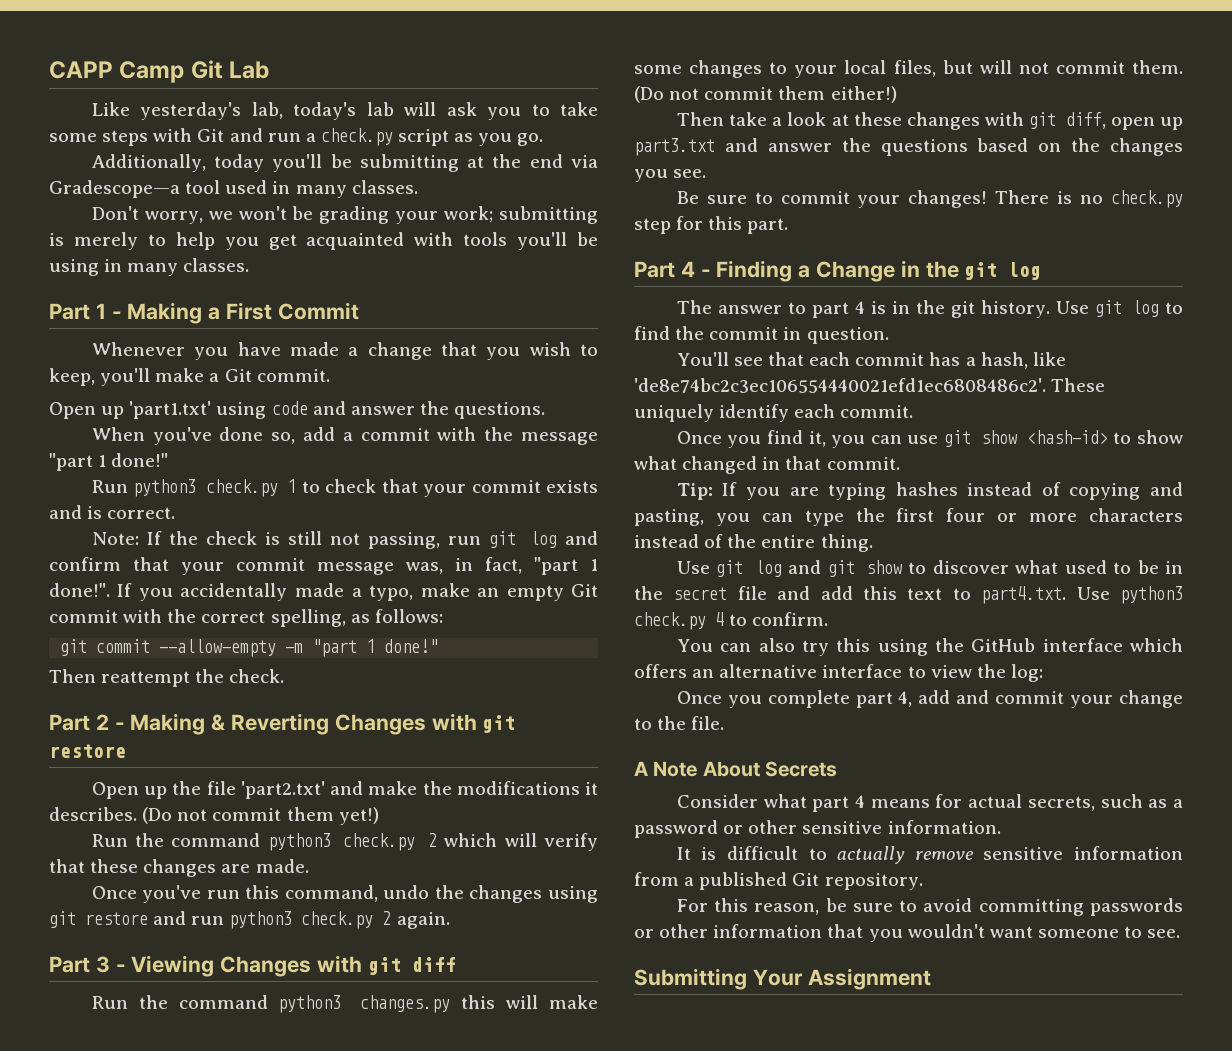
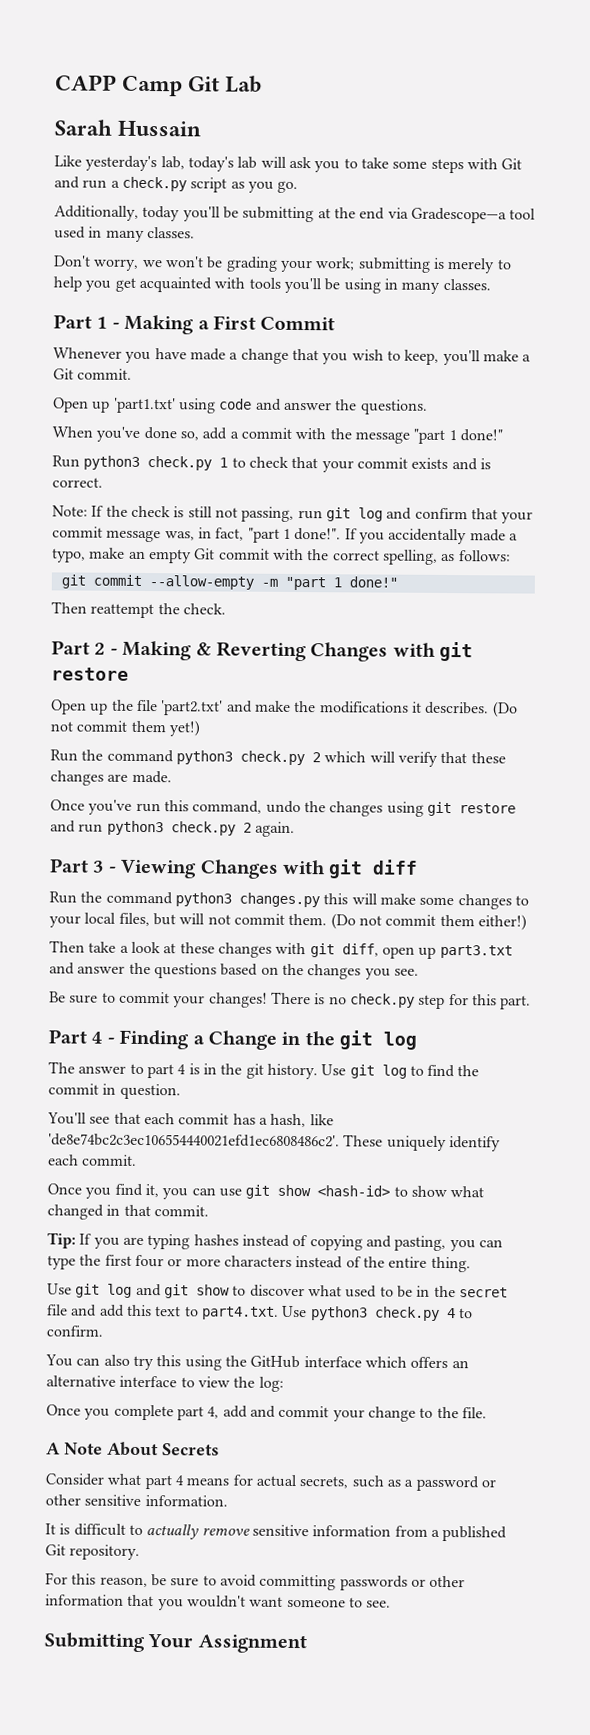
(270, 70) none -> [54,119,202,137] // Sarah Hussain

